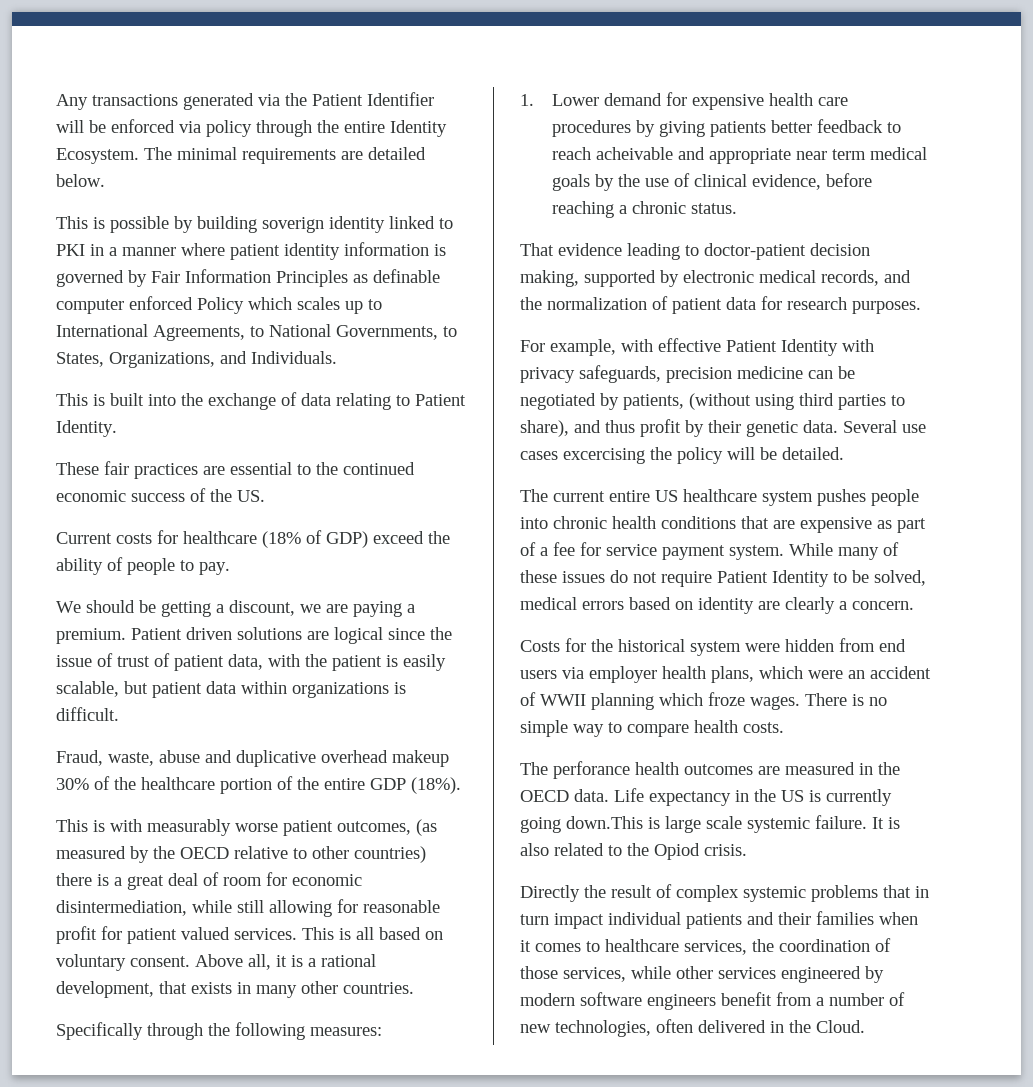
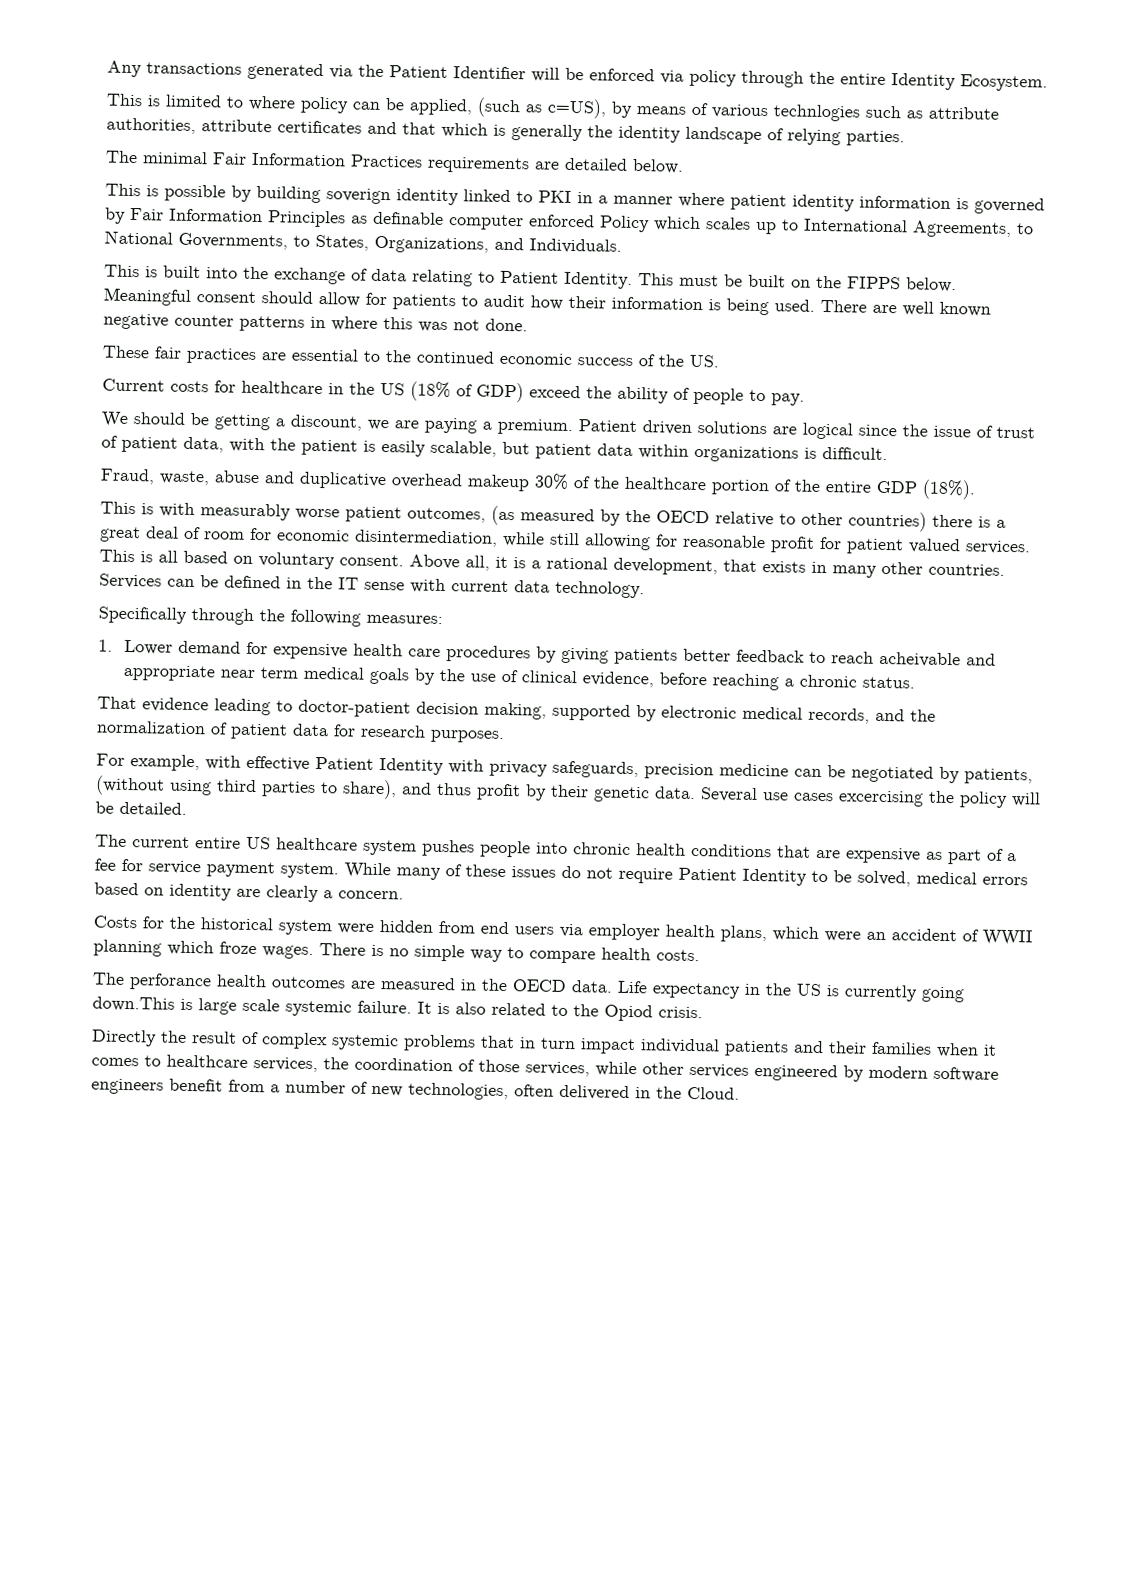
[144,147,237,160] The minimal -> [106,93,999,122] [106,117,905,147] [105,150,423,168] // This is limited to where policy can be applied, (such as c=US), by means of various technlogies such as attribute authorities, attribute certificates and that which is generally the identity landscape of relying parties. // The minimal Fair Information Practices
(117, 428) none -> [638,273,957,293] [103,287,991,317] [103,313,528,333] This must be built on the FIPPS below. Meaningful consent should allow for patients to audit how their information is being used. There are well known negative counter patterns in where this was not done.
(257, 537) none -> [328,382,405,396] in the US
(414, 988) none -> [99,573,645,599] Services can be defined in the IT sense with current data technology.

